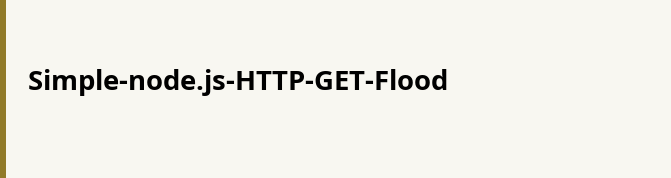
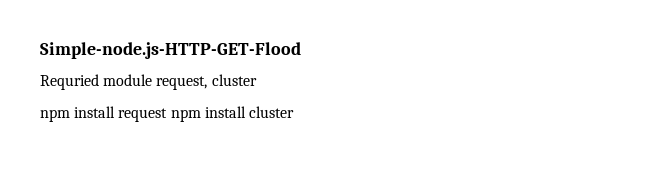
(448, 82) none -> [40,74,257,90] [40,106,294,122] // Requried module request, cluster // npm install request npm install cluster

